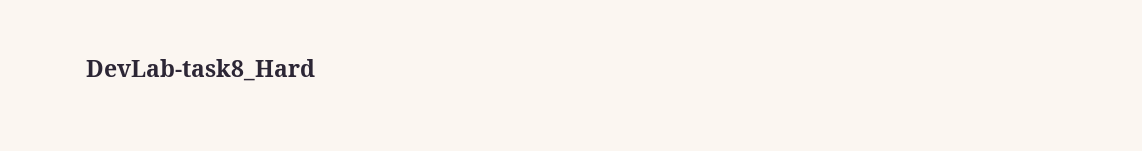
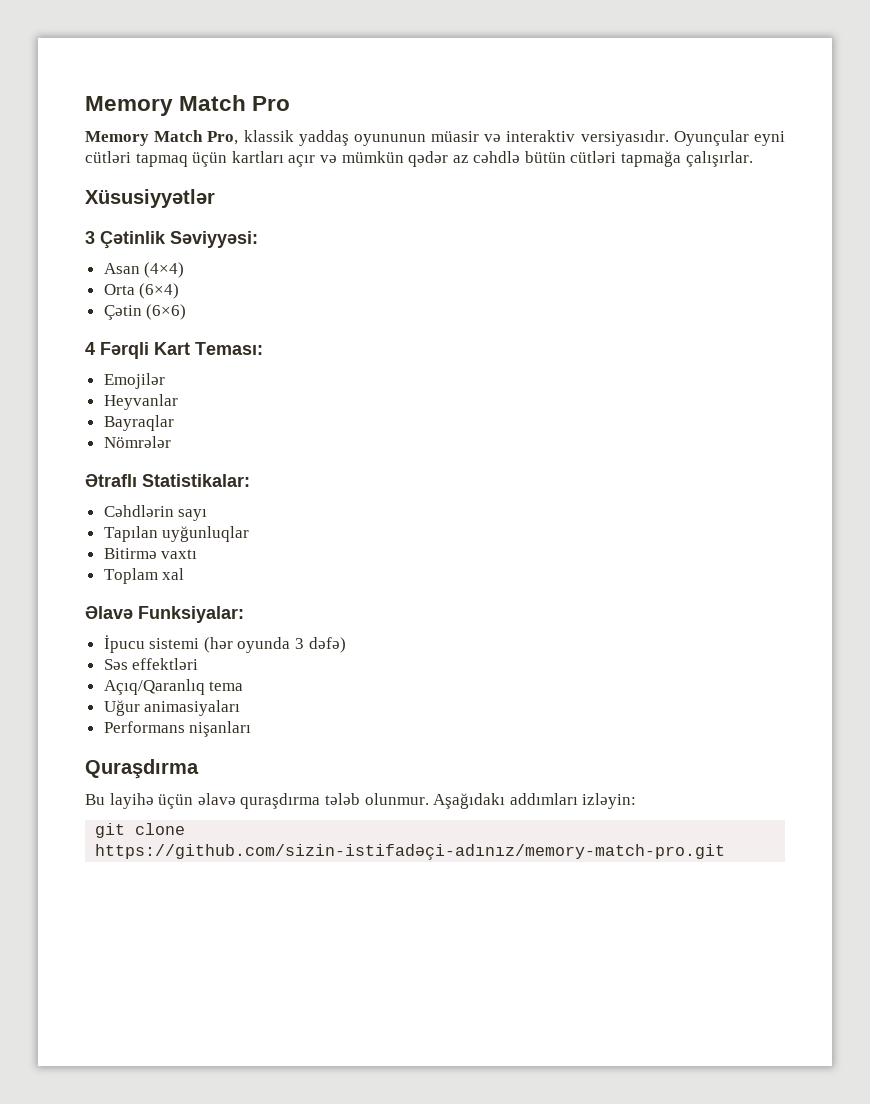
[86,59,315,81] DevLab-task8_Hard -> [85,95,291,116] [85,130,785,146] [85,151,753,167] [85,189,215,208] [85,231,258,249] [103,262,185,278] [103,283,180,299] [103,304,187,320] [85,342,263,359] [103,373,165,389] [103,394,178,410] [103,415,174,431] [103,436,171,448] [85,474,250,487] [103,505,208,521] [103,526,250,542] [103,548,198,559] [103,568,185,584] [85,606,244,623] [103,635,346,653] [103,658,199,670] [103,679,244,695] [103,700,241,716] [103,721,252,737] [85,759,199,779] [85,793,637,809] [95,823,186,838] [95,844,726,860] Memory Match Pro // Memory Match Pro, klassik yaddaş oyununun müasir və interaktiv versiyasıdır. Oyunçular eyni cütləri tapmaq üçün kartları açır və mümkün qədər az cəhdlə bütün cütləri tapmağa çalışırlar. // Xüsusiyyətlər // 3 Çətinlik Səviyyəsi: // Asan (4×4) // Orta (6×4) // Çətin (6×6) // 4 Fərqli Kart Teması: // Emojilər // Heyvanlar // Bayraqlar // Nömrələr // Ətraflı Statistikalar: // Cəhdlərin sayı // Tapılan uyğunluqlar // Bitirmə vaxtı // Toplam xal // Əlavə Funksiyalar: // İpucu sistemi (hər oyunda 3 dəfə) // Səs effektləri // Açıq/Qaranlıq tema // Uğur animasiyaları // Performans nişanları // Quraşdırma // Bu layihə üçün əlavə quraşdırma tələb olunmur. Aşağıdakı addımları izləyin: // git clone https://github.com/sizin-istifadəçi-adınız/memory-match-pro.git

